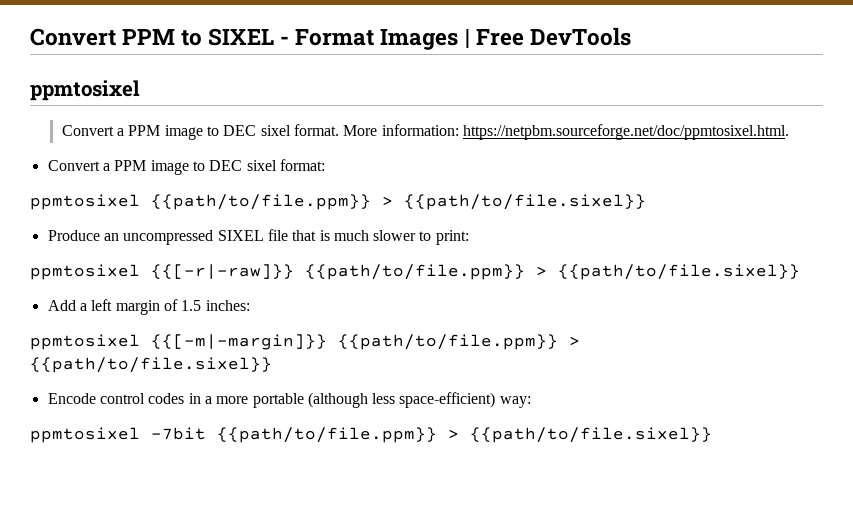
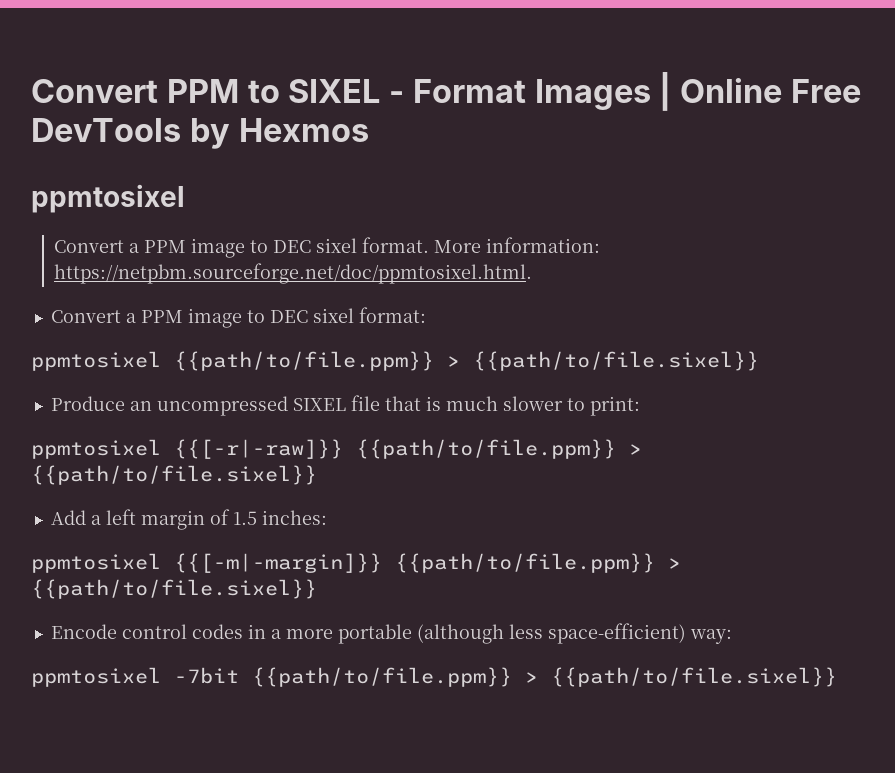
(470, 38) none -> [680,78,783,103] Online
(631, 36) none -> [189,118,369,149] by Hexmos

